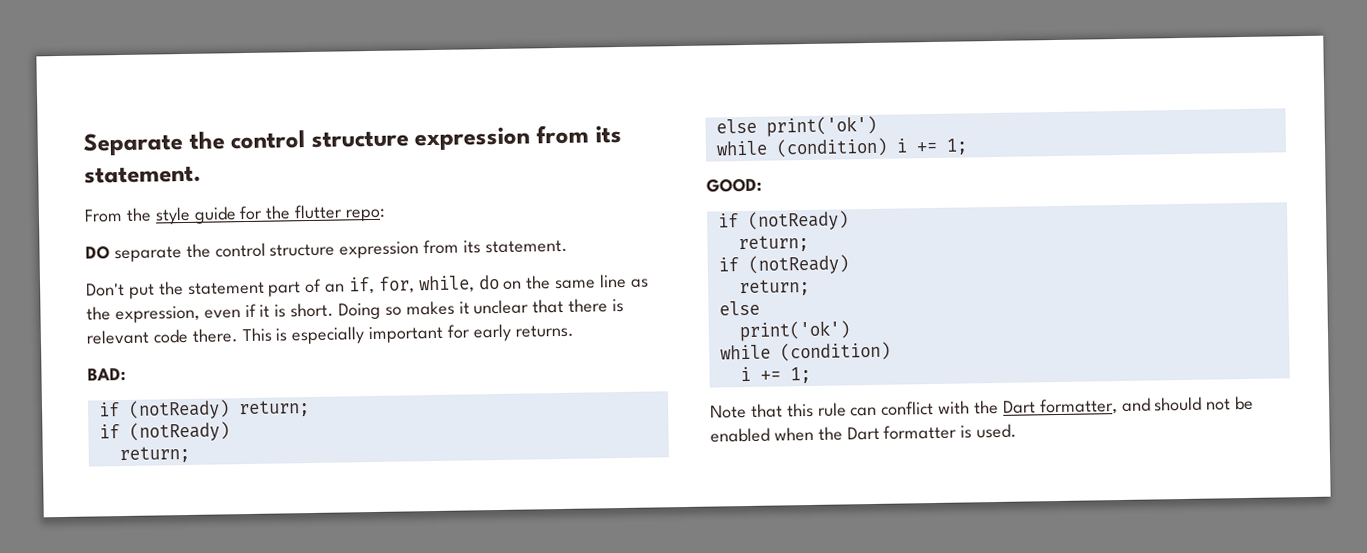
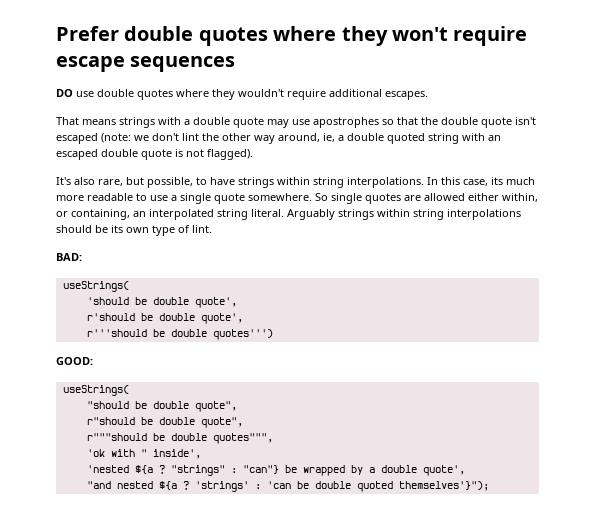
[83,124,622,157] [84,165,201,184] [84,204,387,225] [85,239,568,263] [86,273,649,299] [86,298,625,324] [86,323,574,345] [87,367,126,382] [97,399,310,420] [98,421,230,442] [118,445,190,464] [715,115,877,137] [715,137,968,158] [706,177,762,193] [716,210,849,231] [737,234,809,253] [717,254,849,275] [738,278,810,297] [718,300,760,316] [738,320,851,342] [719,341,891,362] [739,366,811,384] [710,395,1255,419] [710,423,1018,443] Separate the control structure expression from its statement. // From the style guide for the flutter repo: // DO separate the control structure expression from its statement. // Don't put the statement part of an if, for, while, do on the same line as the expression, even if it is short. Doing so makes it unclear that there is relevant code there. This is especially important for early returns. // BAD: // if (notReady) return; // if (notReady) // return; // else print('ok') // while (condition) i += 1; // GOOD: // if (notReady) // return; // if (notReady) // return; // else // print('ok') // while (condition) // i += 1; // Note that this rule can conflict with the Dart formatter, and should not be enabled when the Dart formatter is used. -> [56,26,528,46] [56,56,236,72] [56,89,428,100] [56,117,536,128] [56,133,501,144] [56,149,253,160] [56,177,535,188] [56,193,538,204] [56,209,521,220] [56,225,212,236] [56,253,82,261] [62,281,129,292] [86,297,237,308] [86,313,243,324] [86,329,273,340] [56,357,93,365] [62,385,129,396] [86,401,237,412] [86,417,243,428] [86,433,273,444] [86,449,201,459] [86,465,465,476] [86,481,489,492] Prefer double quotes where they won't require escape sequences // DO use double quotes where they wouldn't require additional escapes. // That means strings with a double quote may use apostrophes so that the double quote isn't escaped (note: we don't lint the other way around, ie, a double quoted string with an escaped double quote is not flagged). // It's also rare, but possible, to have strings within string interpolations. In this case, its much more readable to use a single quote somewhere. So single quotes are allowed either within, or containing, an interpolated string literal. Arguably strings within string interpolations should be its own type of lint. // BAD: // useStrings( // 'should be double quote', // r'should be double quote', // r'''should be double quotes''') // GOOD: // useStrings( // "should be double quote", // r"should be double quote", // r"""should be double quotes""", // 'ok with " inside', // 'nested ${a ? "strings" : "can"} be wrapped by a double quote', // "and nested ${a ? 'strings' : 'can be double quoted themselves'}");

